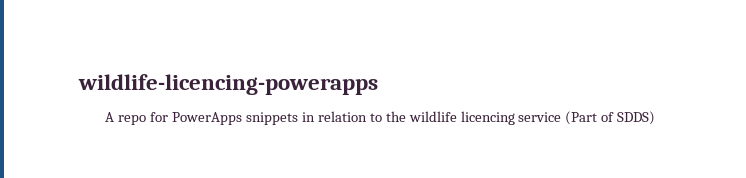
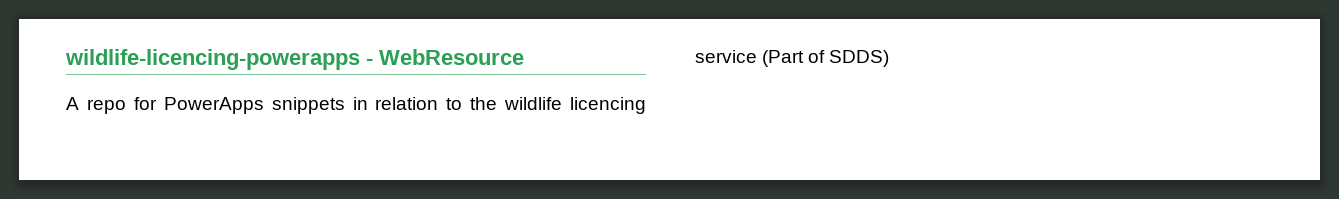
(378, 84) none -> [366,49,524,65] - WebResource

